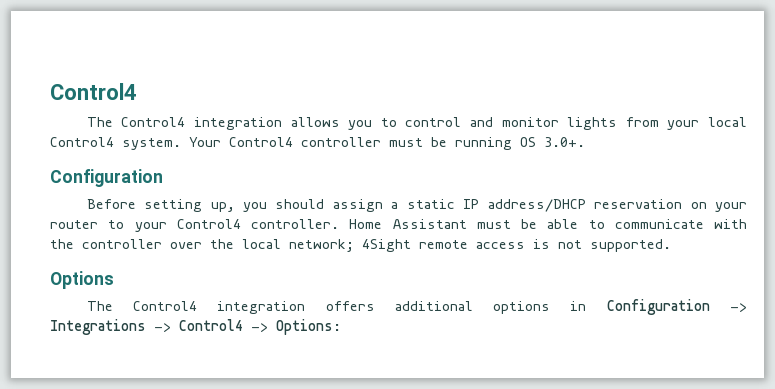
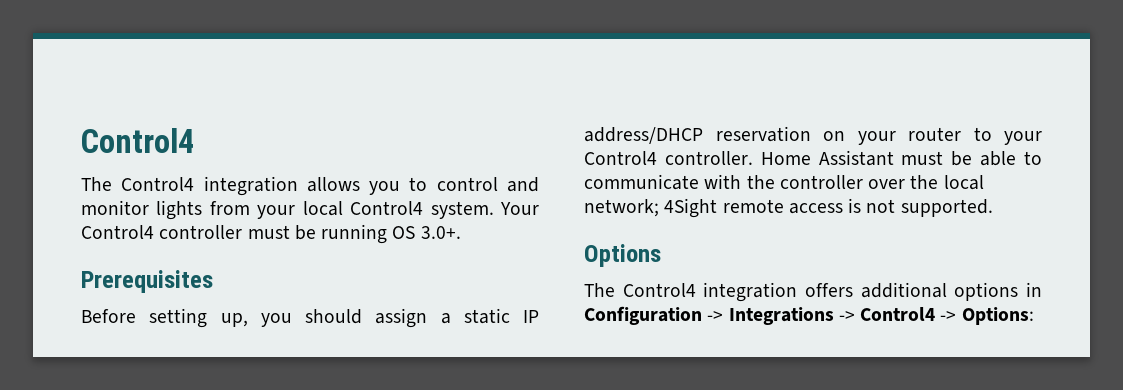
[50,169,163,187] Configuration -> [81,270,213,293] Prerequisites

